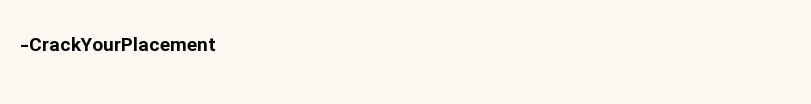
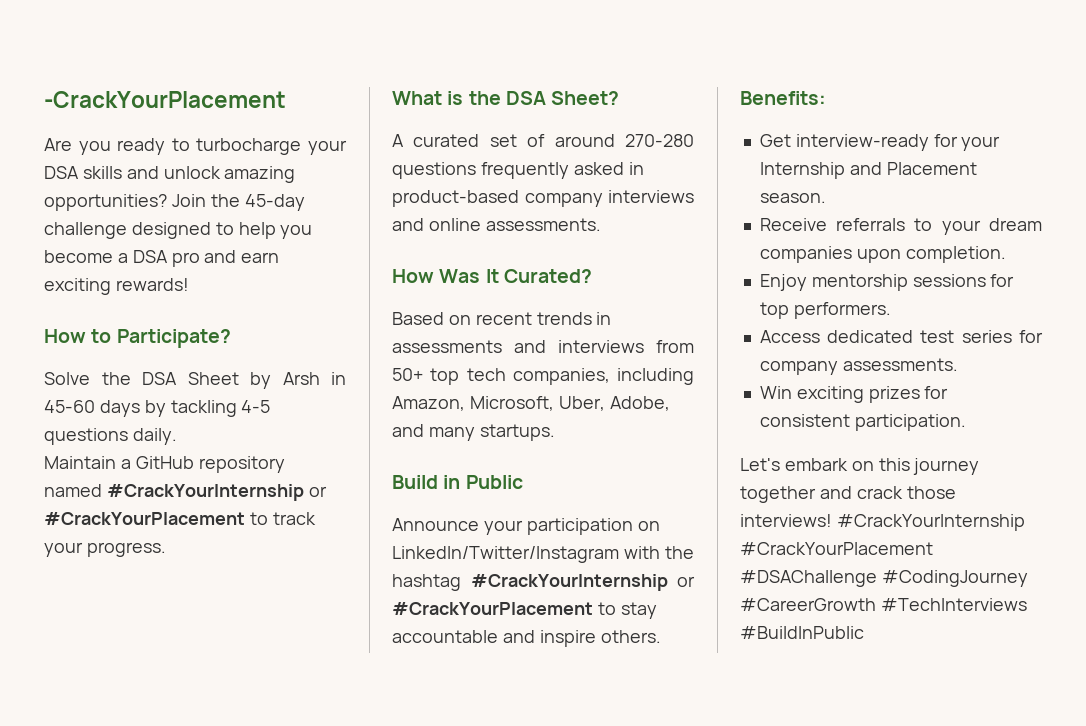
(216, 44) none -> [44,138,347,155] [44,166,296,183] [44,194,305,211] [44,222,313,239] [44,250,280,267] [44,278,189,295] [44,329,231,348] [44,372,346,389] [44,400,271,417] [44,428,177,445] [44,456,285,473] [44,484,327,501] [44,512,316,525] [44,542,166,557] [392,91,620,105] [392,134,694,147] [392,162,644,179] [392,190,694,207] [392,218,601,231] [392,269,592,283] [392,312,612,325] [392,340,694,353] [392,368,694,385] [392,396,670,411] [392,424,555,441] [392,475,523,489] [392,518,660,535] [392,546,694,563] [392,574,695,591] [392,602,657,619] [392,630,661,647] [740,91,826,105] [759,134,1001,151] [759,162,977,179] [759,193,826,203] [759,218,1042,235] [759,246,1006,263] [759,274,1015,291] [759,302,891,319] [759,330,1043,343] [759,358,958,375] [759,386,949,403] [759,414,966,431] [740,458,980,475] [740,486,956,503] [740,514,1025,531] [740,542,933,555] [740,570,1028,587] [740,598,1027,611] [740,626,864,639] // Are you ready to turbocharge your DSA skills and unlock amazing opportunities? Join the 45-day challenge designed to help you become a DSA pro and earn exciting rewards! // How to Participate? // Solve the DSA Sheet by Arsh in 45-60 days by tackling 4-5 questions daily. // Maintain a GitHub repository named #CrackYourInternship or #CrackYourPlacement to track your progress. // What is the DSA Sheet? // A curated set of around 270-280 questions frequently asked in product-based company interviews and online assessments. // How Was It Curated? // Based on recent trends in assessments and interviews from 50+ top tech companies, including Amazon, Microsoft, Uber, Adobe, and many startups. // Build in Public // Announce your participation on LinkedIn/Twitter/Instagram with the hashtag #CrackYourInternship or #CrackYourPlacement to stay accountable and inspire others. // Benefits: // Get interview-ready for your Internship and Placement season. // Receive referrals to your dream companies upon completion. // Enjoy mentorship sessions for top performers. // Access dedicated test series for company assessments. // Win exciting prizes for consistent participation. // Let's embark on this journey together and crack those interviews! #CrackYourInternship #CrackYourPlacement #DSAChallenge #CodingJourney #CareerGrowth #TechInterviews #BuildInPublic

